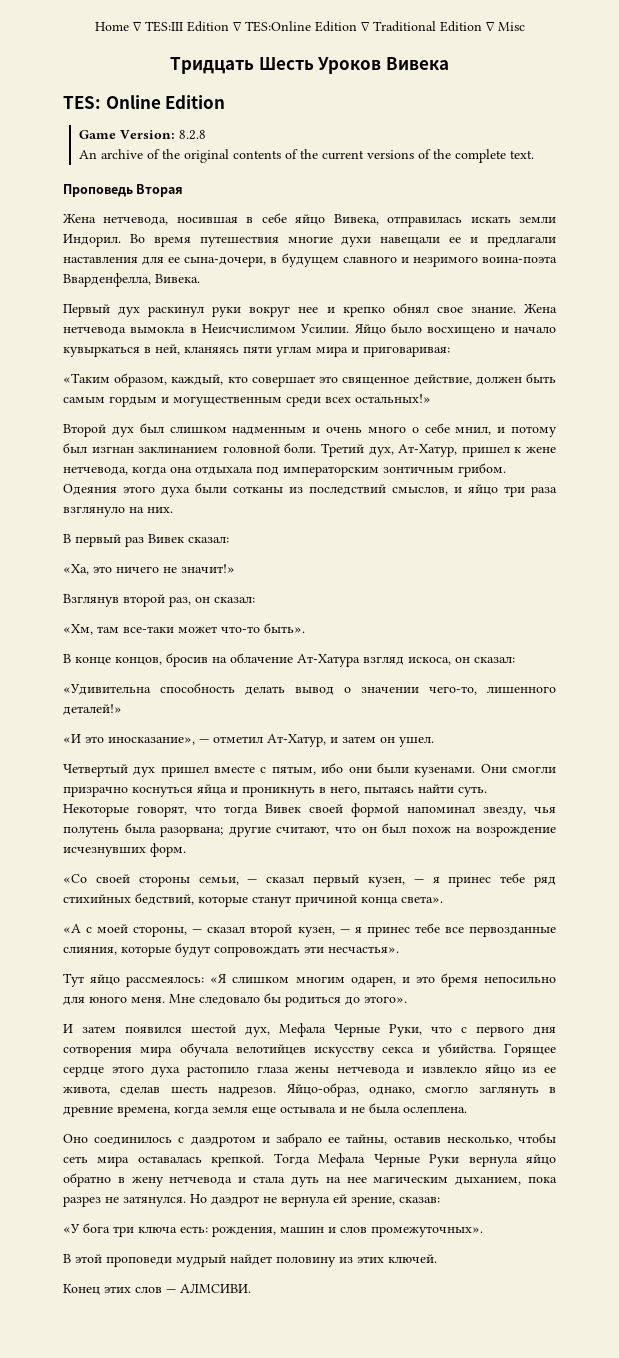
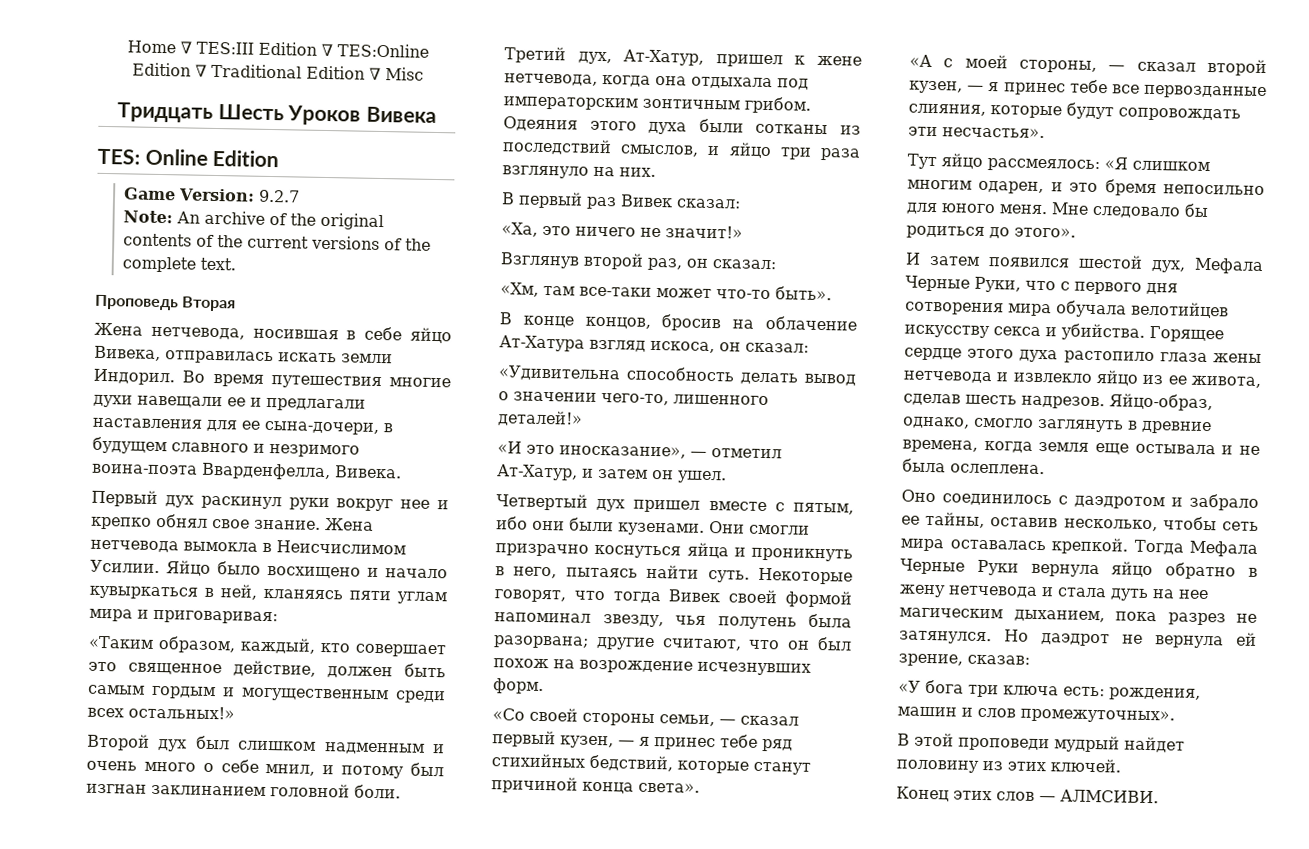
[178,130,206,140] 8.2.8 // -> [257,189,300,203] [122,210,173,224] 9.2.7 // Note:

